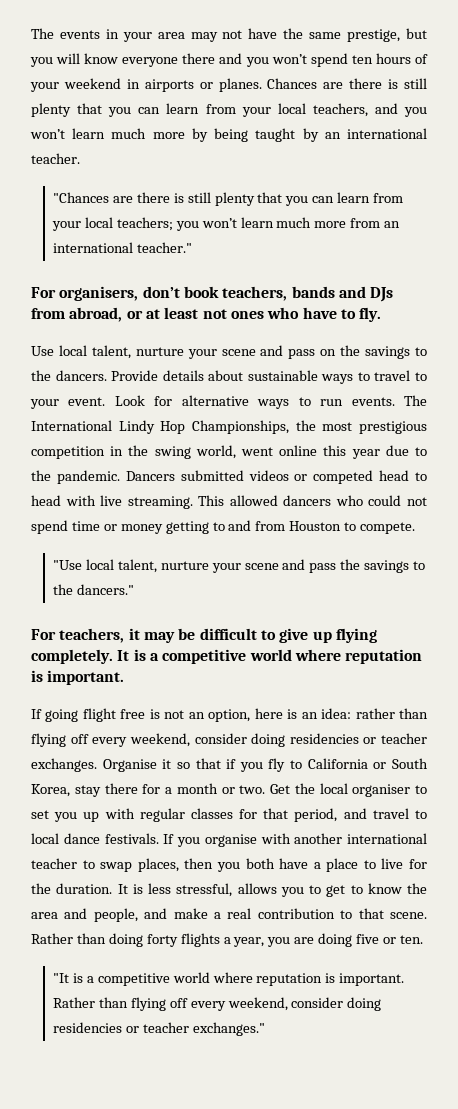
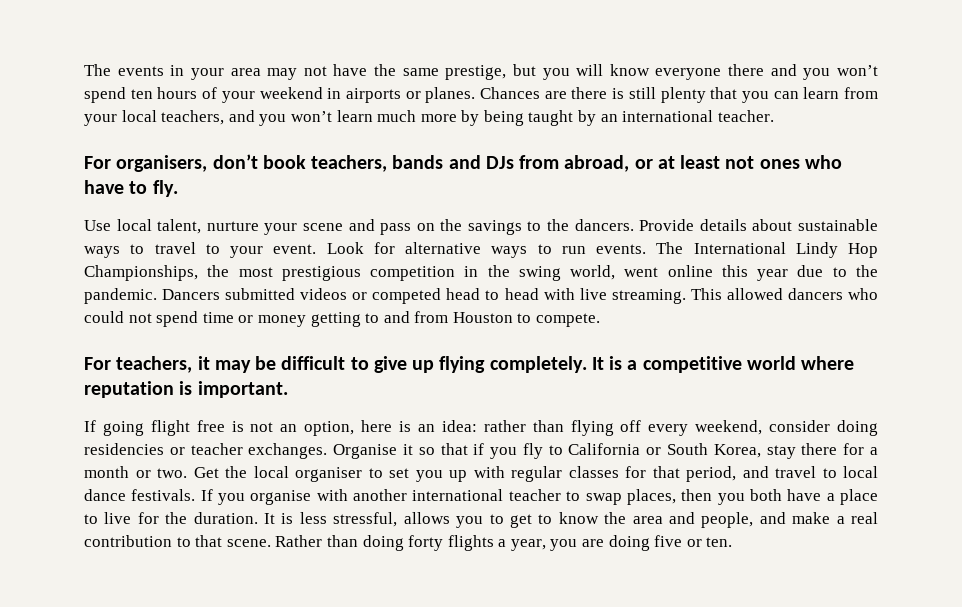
[52,192,404,206] [51,217,401,231] [52,242,192,253] // "Chances are there is still plenty that you can learn from your local teachers; you won’t learn much more from an international teacher." -> (774, 116) none
[52,559,426,573] [52,584,134,595] // "Use local talent, nurture your scene and pass the savings to the dancers." -> (601, 320) none
[52,972,405,986] [52,997,382,1011] [52,1022,265,1036] // "It is a competitive world where reputation is important. Rather than flying off every weekend, consider doing residencies or teacher exchanges." -> (733, 542) none

